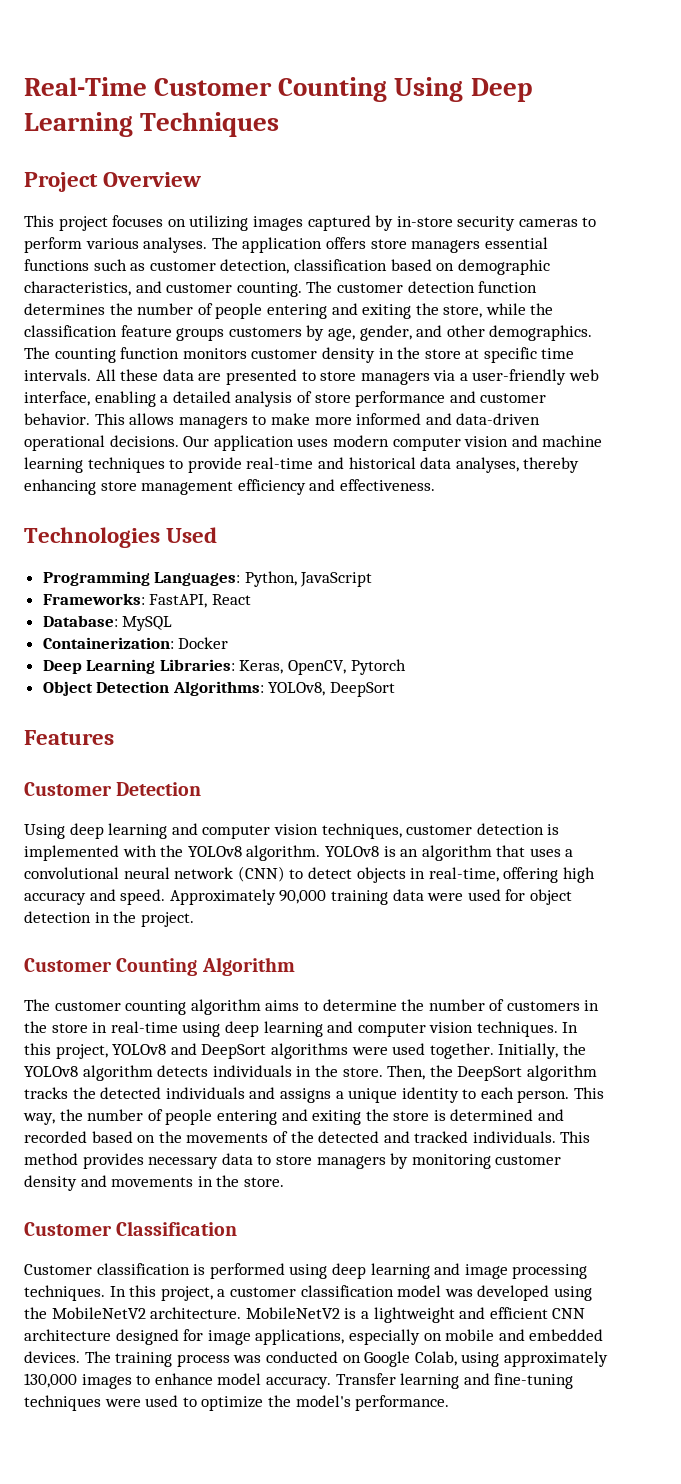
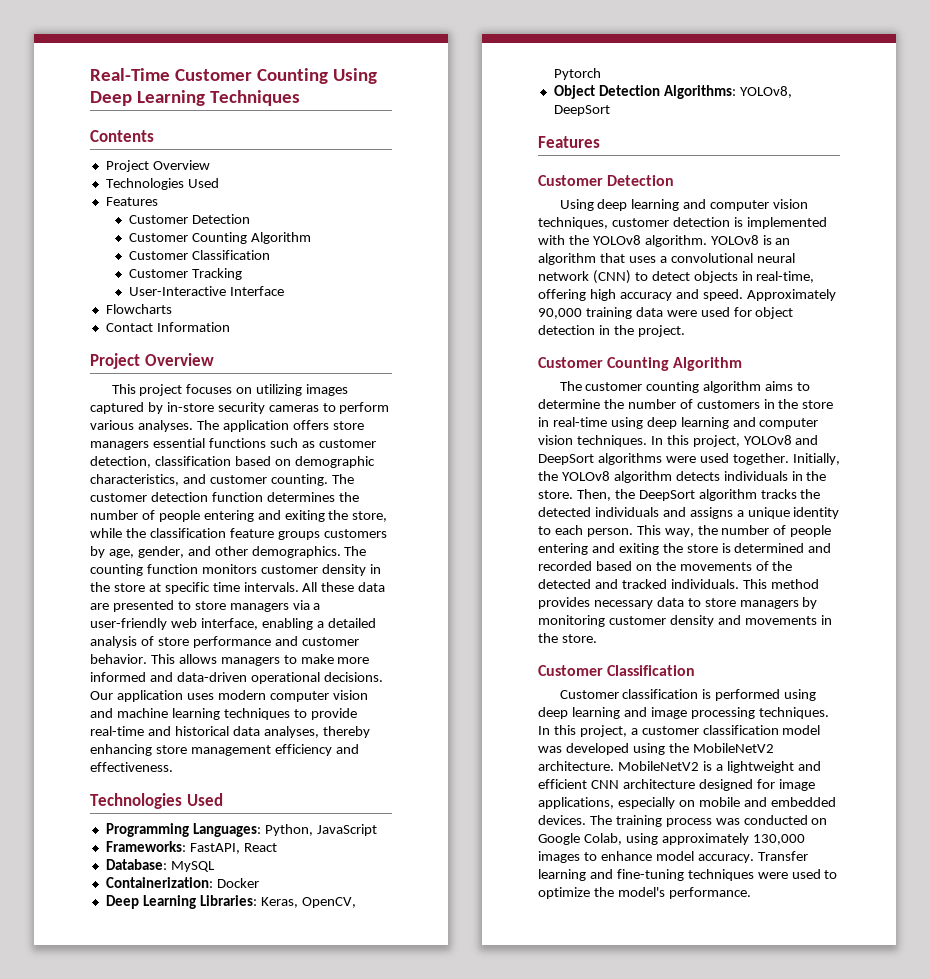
(280, 124) none -> [90,130,154,142] [105,160,210,172] [105,178,219,190] [105,197,158,206] [129,214,251,224] [129,232,312,244] [129,250,271,260] [129,268,243,280] [129,286,285,296] [105,304,172,314] [105,322,230,332] // Contents // Project Overview // Technologies Used // Features // Customer Detection // Customer Counting Algorithm // Customer Classification // Customer Tracking // User-Interactive Interface // Flowcharts // Contact Information

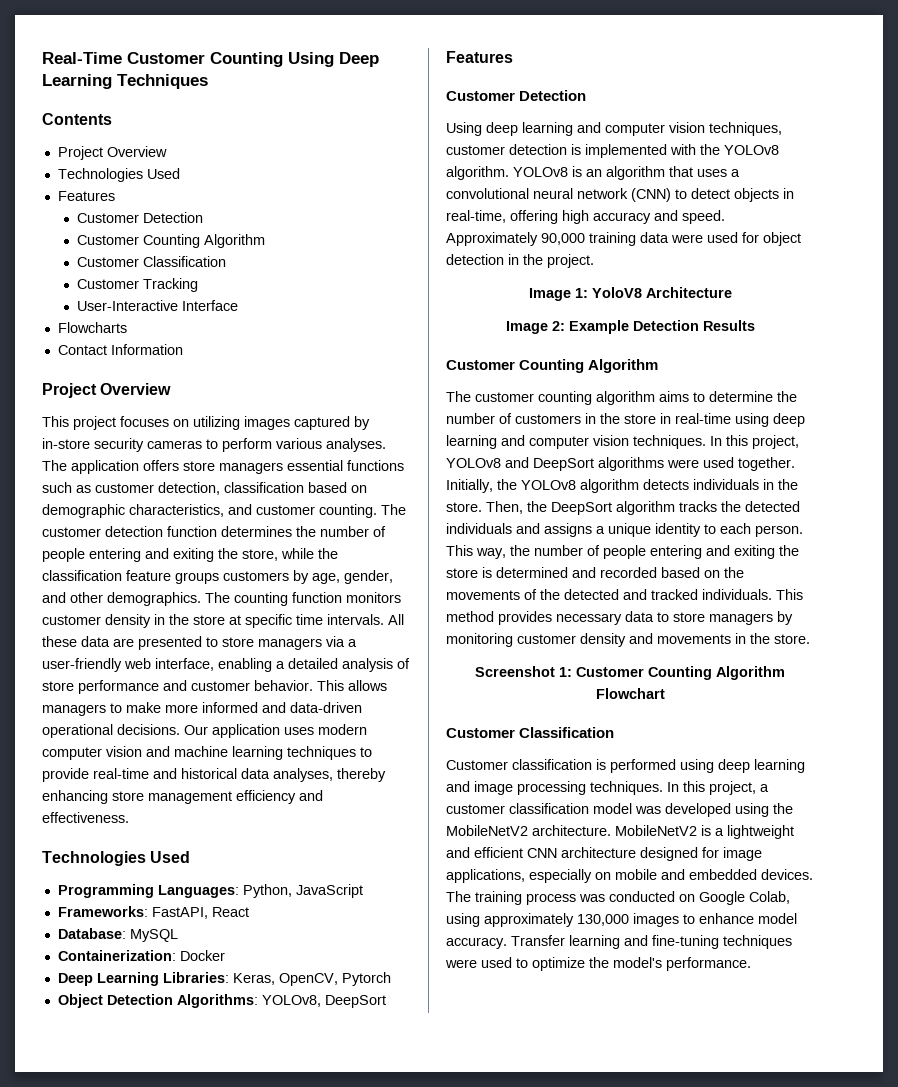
(685, 331) none -> [528,287,732,301] [505,320,755,334] // Image 1: YoloV8 Architecture // Image 2: Example Detection Results
(597, 638) none -> [475,666,785,680] [595,688,665,699] // Screenshot 1: Customer Counting Algorithm Flowchart

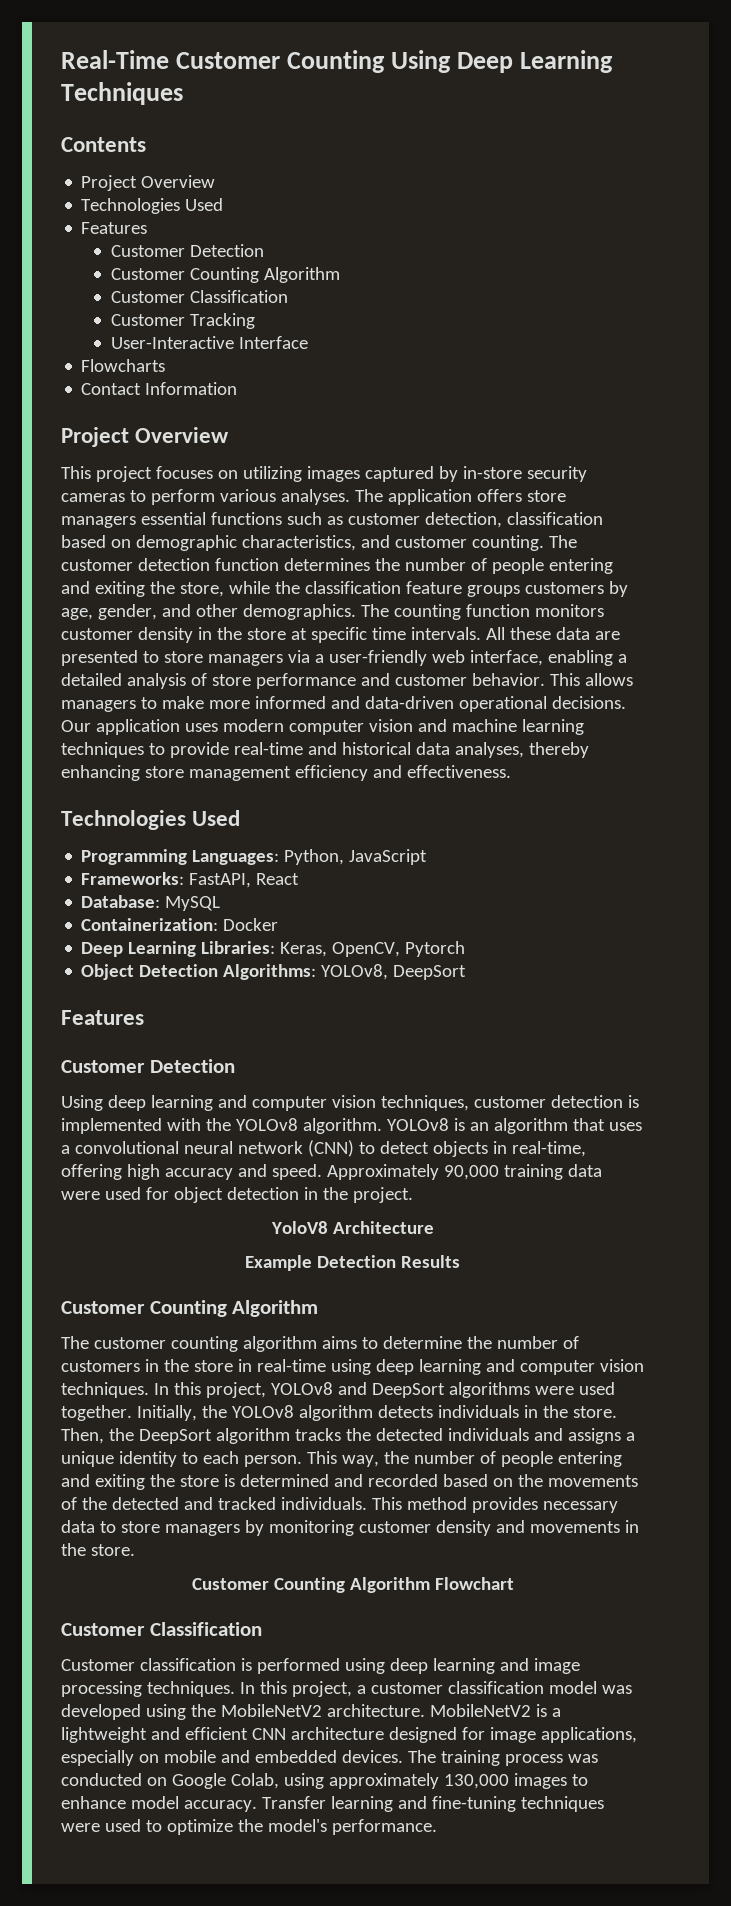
[528,288,588,301] Image 1: -> (413, 1195) none
[505,321,565,334] Image 2: -> (434, 1227) none
[475,666,572,677] Screenshot 1: -> (135, 1550) none

